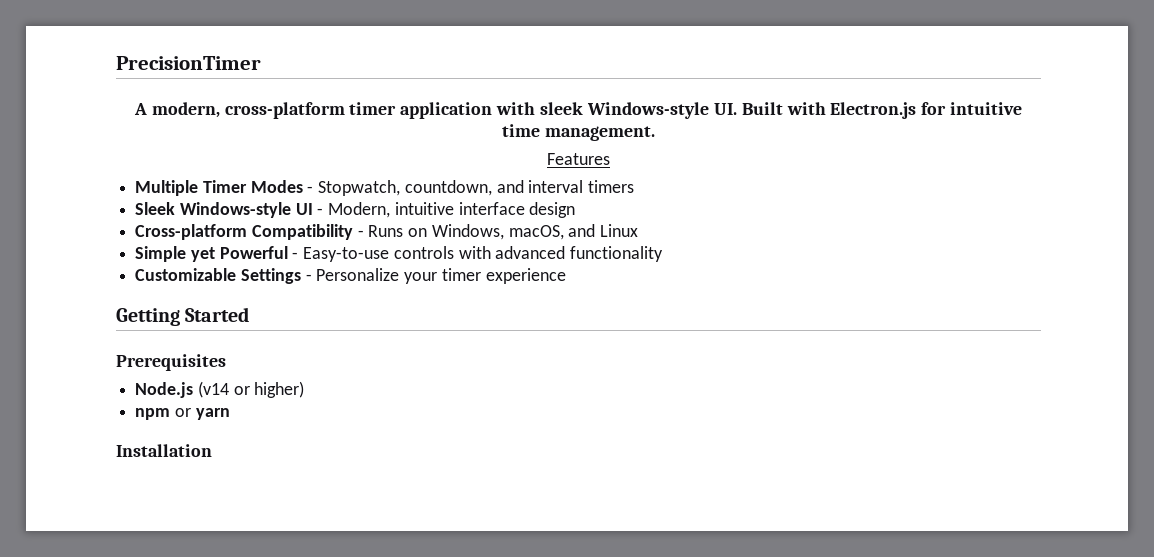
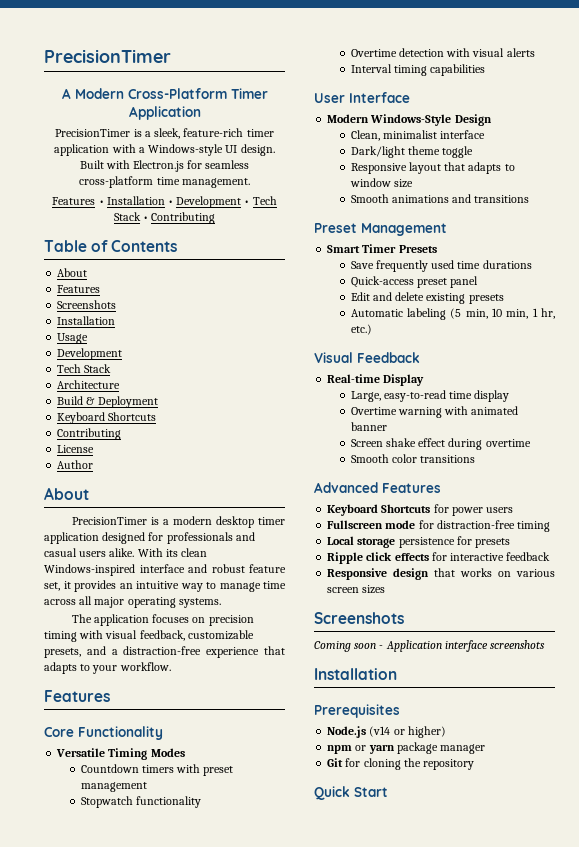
[151,102,737,119] modern, cross-platform timer application with sleek Windows-style UI. -> [74,88,268,99] [128,106,201,120] [55,128,274,139] [54,144,275,156] Modern Cross-Platform Timer Application // PrecisionTimer is a sleek, feature-rich timer application with a Windows-style UI design.
[950,102,1023,115] intuitive -> [205,160,250,169] [79,176,154,188] seamless cross-platform
[135,180,635,196] [135,202,576,218] [135,224,639,240] [135,246,664,262] [135,268,566,284] [116,307,250,326] // Multiple Timer Modes - Stopwatch, countdown, and interval timers // Sleek Windows-style UI - Modern, intuitive interface design // Cross-platform Compatibility - Runs on Windows, macOS, and Linux // Simple yet Powerful - Easy-to-use controls with advanced functionality // Customizable Settings - Personalize your timer experience // Getting Started -> [98,196,277,208] [113,212,216,224] [44,240,178,252] [57,268,88,277] [57,285,101,293] [57,300,117,309] [57,316,116,325] [57,333,89,344] [57,348,123,360] [57,364,112,373] [57,380,121,389] [57,396,158,408] [57,412,157,424] [57,428,122,440] [57,445,95,453] [57,460,94,469] [44,487,89,500] [71,516,285,528] [44,532,255,544] [44,548,208,557] [44,564,286,576] [44,580,286,592] [44,596,221,608] [71,614,254,626] [44,630,254,642] [44,646,285,658] [44,662,171,674] [44,690,110,702] [44,726,163,740] [56,748,185,760] [80,764,234,776] [80,782,147,792] [80,796,201,808] [350,48,535,57] [350,64,486,76] [314,92,410,103] [327,114,492,126] [350,130,486,141] [350,146,474,158] [350,162,515,174] [349,178,413,188] [350,194,530,203] [314,223,447,236] [327,244,437,253] [350,260,532,272] [350,276,479,288] [350,292,504,304] [350,308,555,320] [350,324,372,335] [314,352,420,363] [327,374,425,386] [350,390,510,402] [350,406,519,418] [350,422,387,431] [350,438,531,450] [350,454,476,463] [314,482,441,493] [327,504,514,516] [327,520,551,532] [327,536,511,548] [327,552,551,564] [327,568,555,580] [327,585,386,594] [314,612,404,624] [314,640,546,652] [314,668,397,680] • Installation • Development • Tech Stack • Contributing // Table of Contents // About // Features // Screenshots // Installation // Usage // Development // Tech Stack // Architecture // Build & Deployment // Keyboard Shortcuts // Contributing // License // Author // About // PrecisionTimer is a modern desktop timer application designed for professionals and casual users alike. With its clean Windows-inspired interface and robust feature set, it provides an intuitive way to manage time across all major operating systems. // The application focuses on precision timing with visual feedback, customizable presets, and a distraction-free experience that adapts to your workflow. // Features // Core Functionality // Versatile Timing Modes // Countdown timers with preset management // Stopwatch functionality // Overtime detection with visual alerts // Interval timing capabilities // User Interface // Modern Windows-Style Design // Clean, minimalist interface // Dark/light theme toggle // Responsive layout that adapts to window size // Smooth animations and transitions // Preset Management // Smart Timer Presets // Save frequently used time durations // Quick-access preset panel // Edit and delete existing presets // Automatic labeling (5 min, 10 min, 1 hr, etc.) // Visual Feedback // Real-time Display // Large, easy-to-read time display // Overtime warning with animated banner // Screen shake effect during overtime // Smooth color transitions // Advanced Features // Keyboard Shortcuts for power users // Fullscreen mode for distraction-free timing // Local storage persistence for presets // Ripple click effects for interactive feedback // Responsive design that works on various screen sizes // Screenshots // Coming soon - Application interface screenshots // Installation
[116,444,212,457] // Installation -> [396,742,486,754] [327,758,475,770] [314,786,388,800] package manager // Git for cloning the repository // Quick Start

